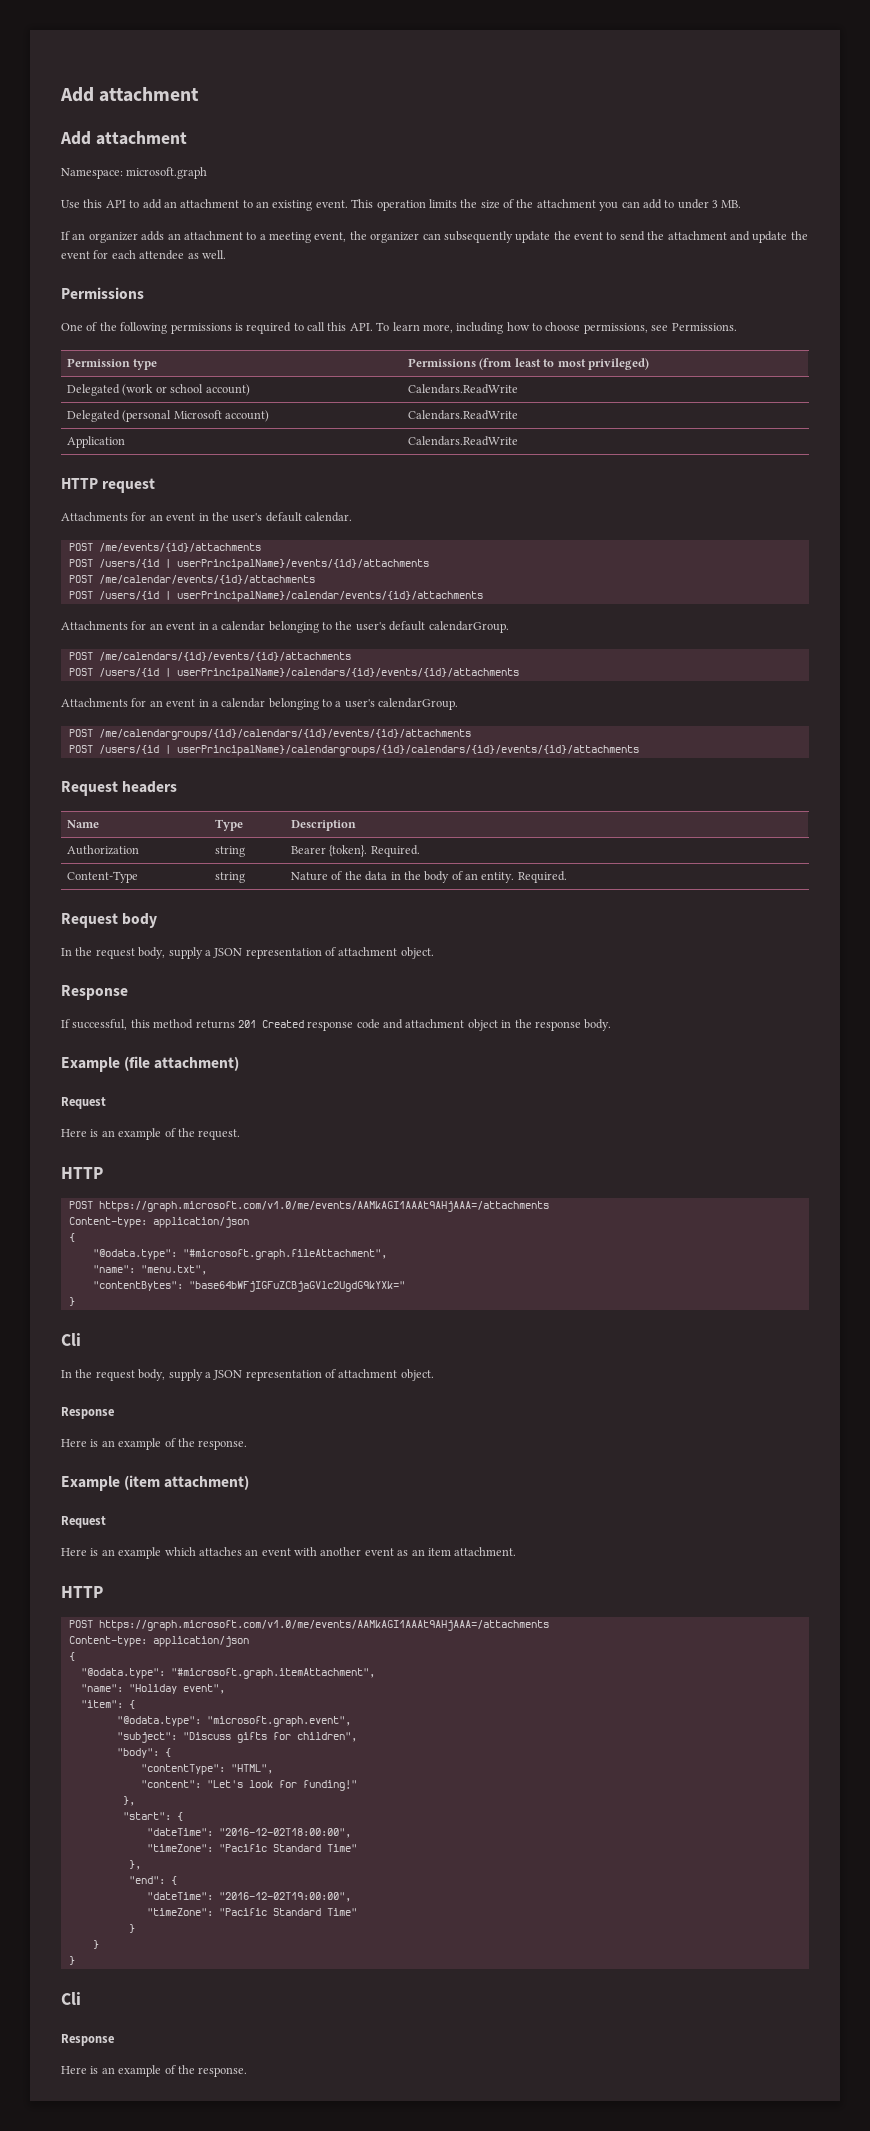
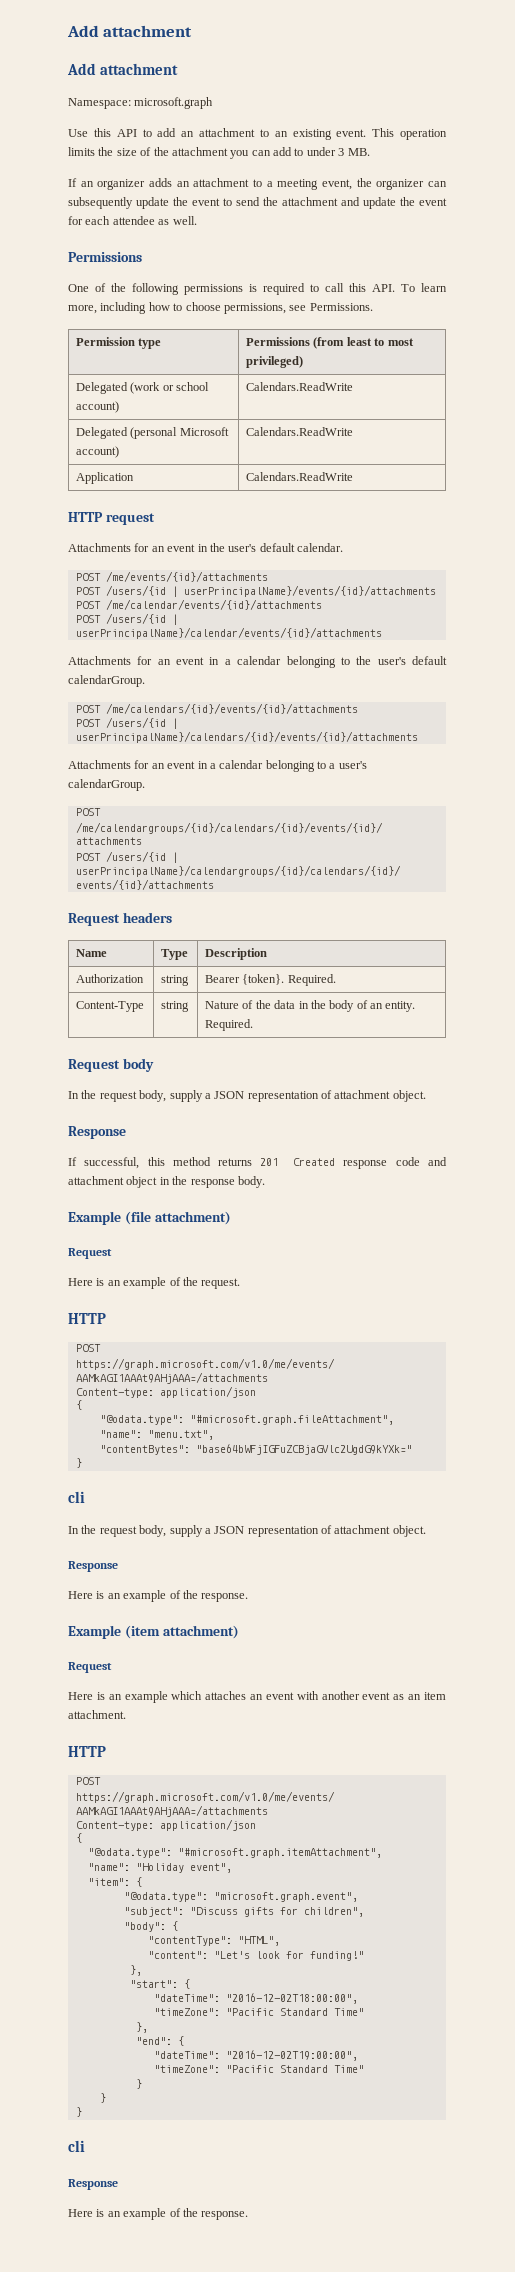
[61,1333,81,1346] Cli -> [68,1491,85,1503] cli
[61,1992,81,2005] Cli -> [68,2140,85,2152] cli

